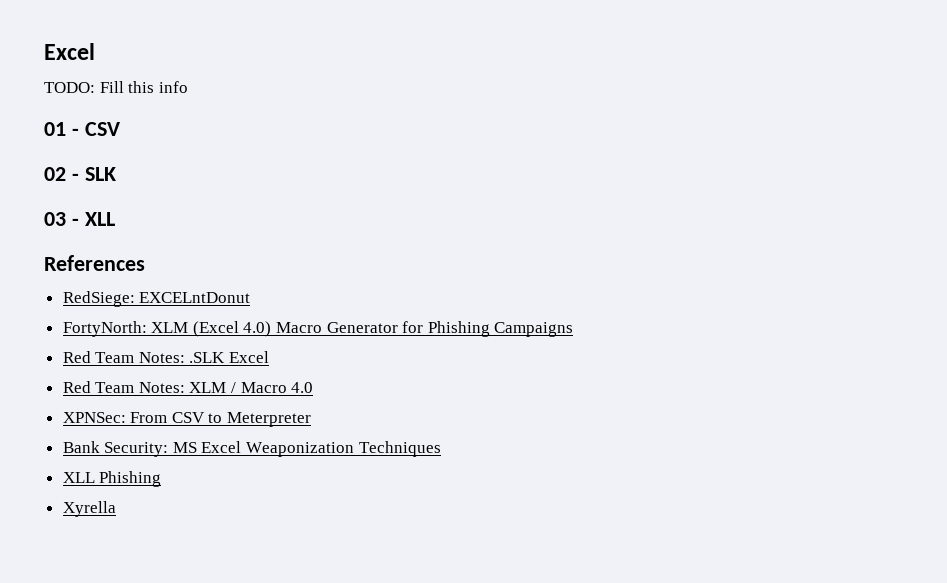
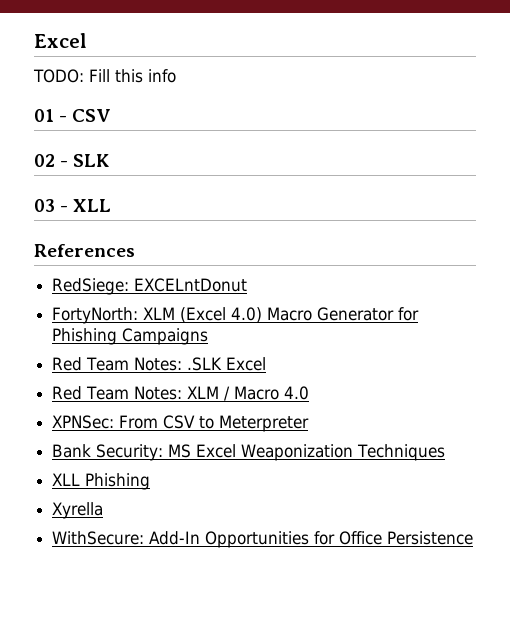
(116, 509) none -> [52,531,474,548] // WithSecure: Add-In Opportunities for Office Persistence

